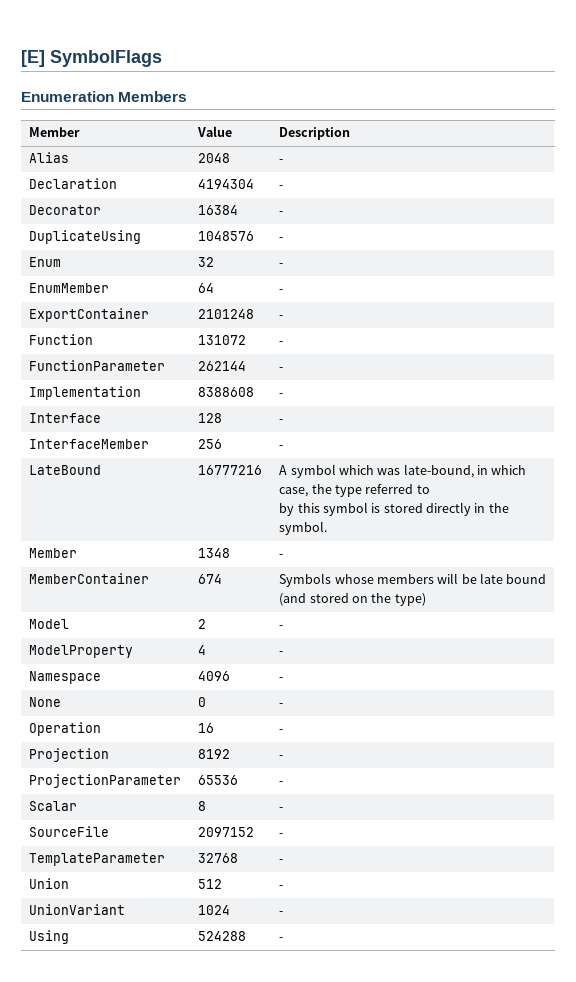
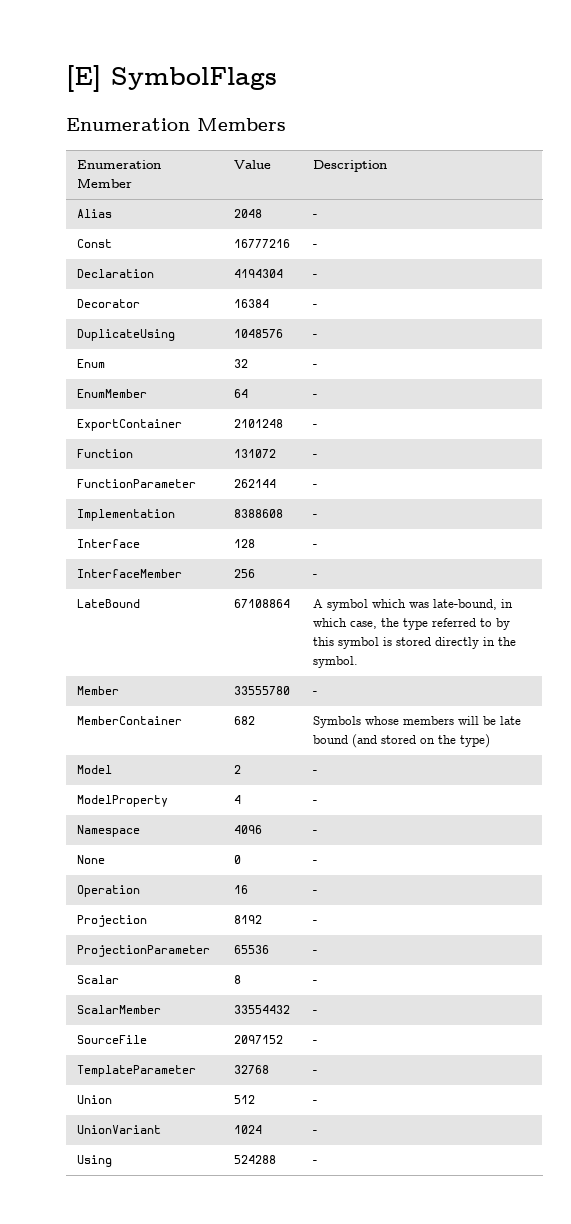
(188, 96) none -> [76,160,161,169] Enumeration
(284, 161) none -> [76,239,112,248] [233,239,290,248] [312,244,317,248] // Const | 16777216 | -
[198,465,263,475] 16777216 -> [233,599,290,608] 67108864
(430, 489) // -> (492, 622) none
[198,548,231,558] 1348 -> [233,686,290,695] 33555780
[198,574,223,584] 674 -> [233,716,255,725] 682
(284, 809) none -> [76,1005,161,1014] [233,1005,290,1014] [312,1010,317,1014] // ScalarMember | 33554432 | -

